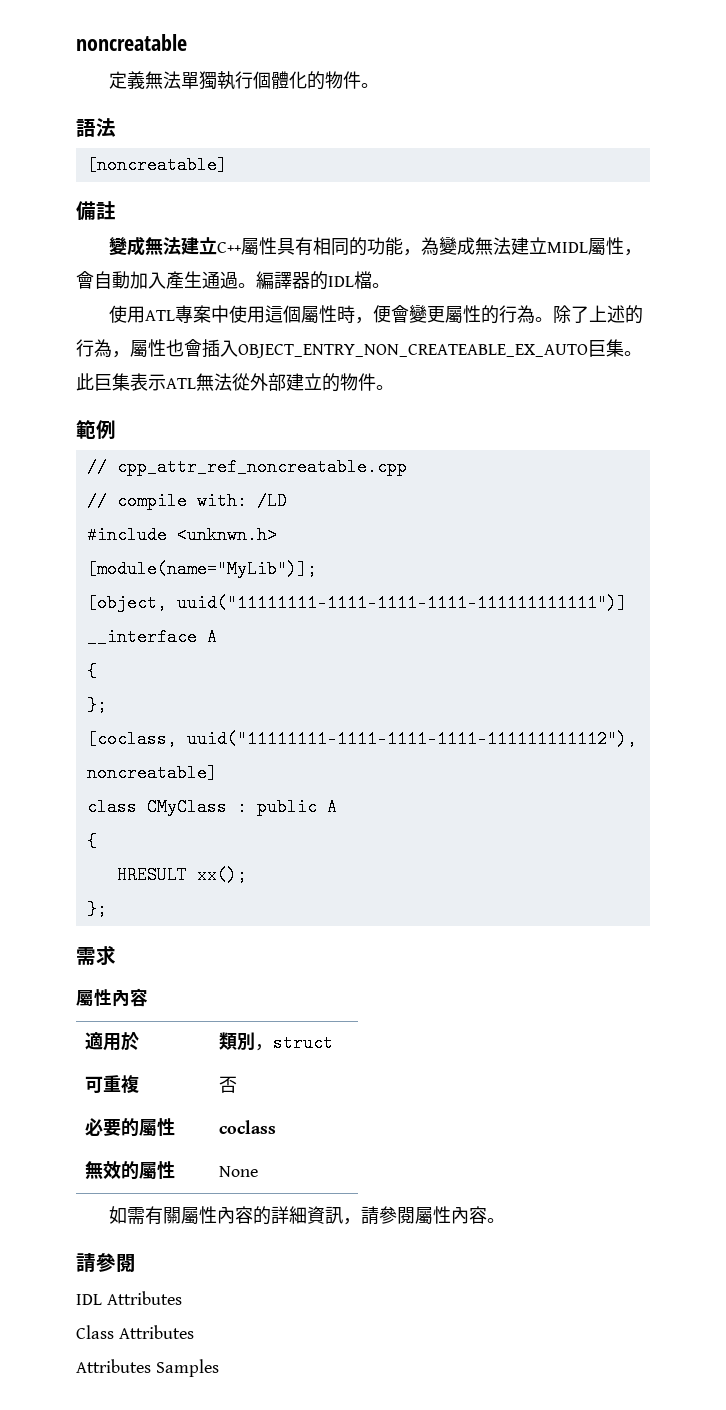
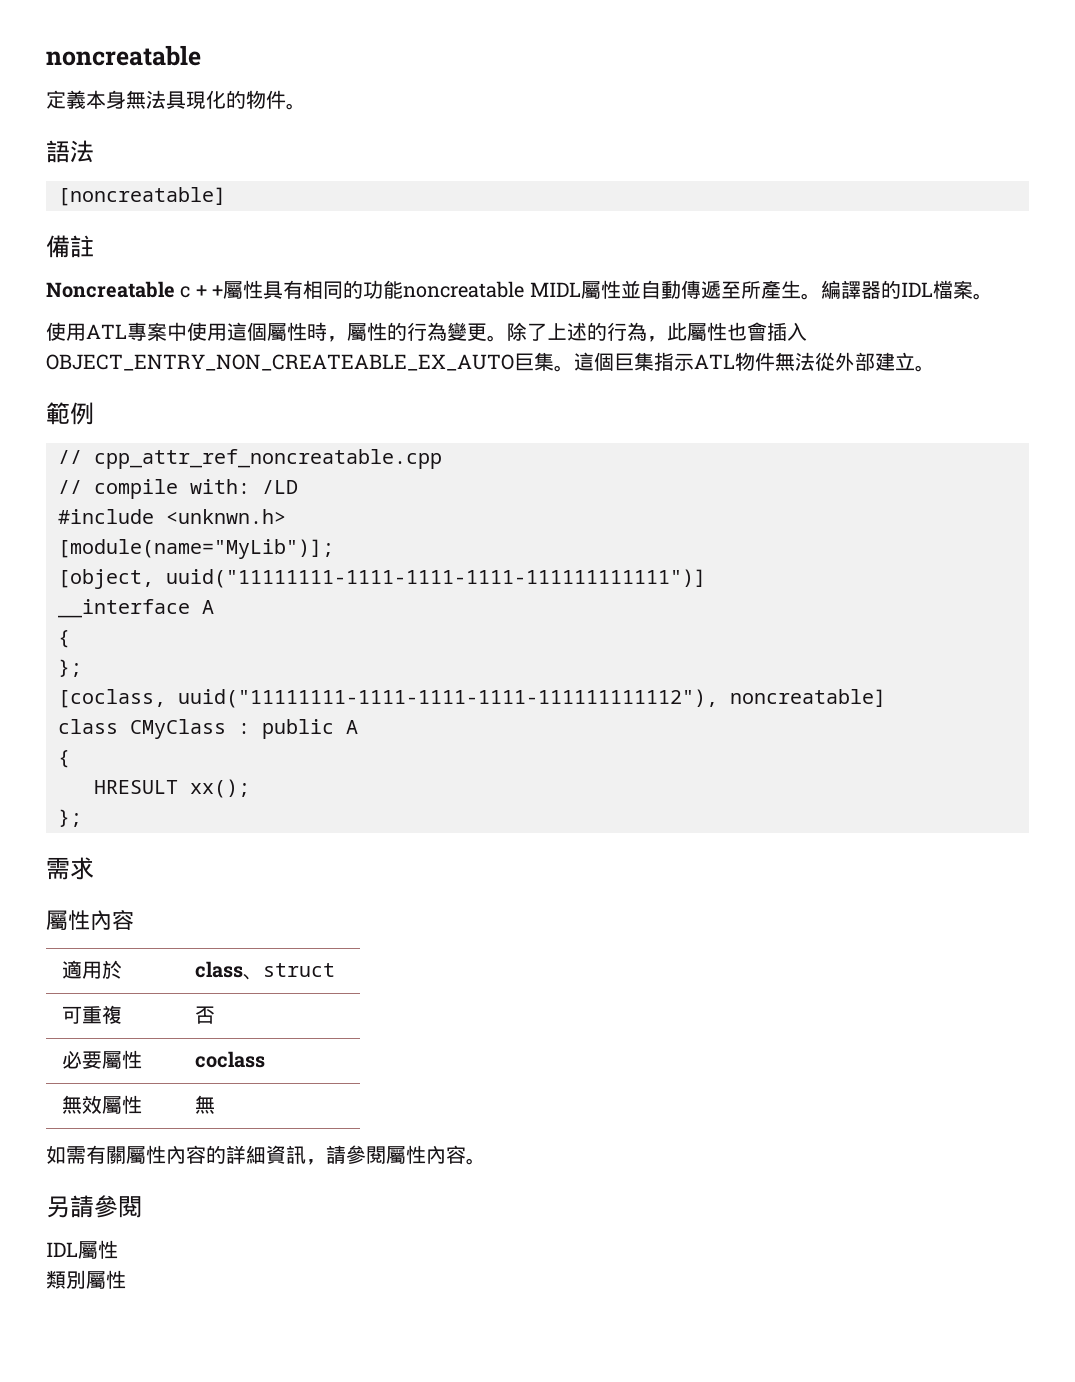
[144,71,289,90] 無法單獨執行個體 -> [86,90,206,109] 本身無法具現
[108,236,241,256] 變成無法建立C++ -> [46,281,224,298] Noncreatable c + +
[402,236,642,256] [76,271,238,289] ，為變成無法建立MIDL屬性，會自動加入產生通過 -> [403,280,801,299] noncreatable MIDL屬性並自動傳遞至所產生
(372, 280) none -> [952,280,973,299] 案
[372,304,445,323] 便會變更 -> (347, 339) none
(535, 314) none -> [447,322,487,341] 變更
(130, 354) none -> [667,322,687,341] 此
[76,373,196,391] 此巨集表示ATL -> [574,352,775,371] 這個巨集指示ATL物件
[322,373,376,392] 的物件 -> (915, 361) none
[219,1032,274,1051] 類別， -> [194,961,263,980] class、
[121,1118,140,1137] 的 -> (102, 1060) none
[121,1161,176,1180] [219,1166,259,1177] 的屬性 | None -> [101,1095,142,1114] [194,1095,215,1114] 屬性 | 無
(505, 1220) none -> [46,1196,70,1218] 另
[106,1291,182,1305] [76,1325,194,1339] [76,1359,219,1377] Attributes // Class Attributes // Attributes Samples -> [78,1240,118,1259] [46,1270,126,1289] 屬性 // 類別屬性

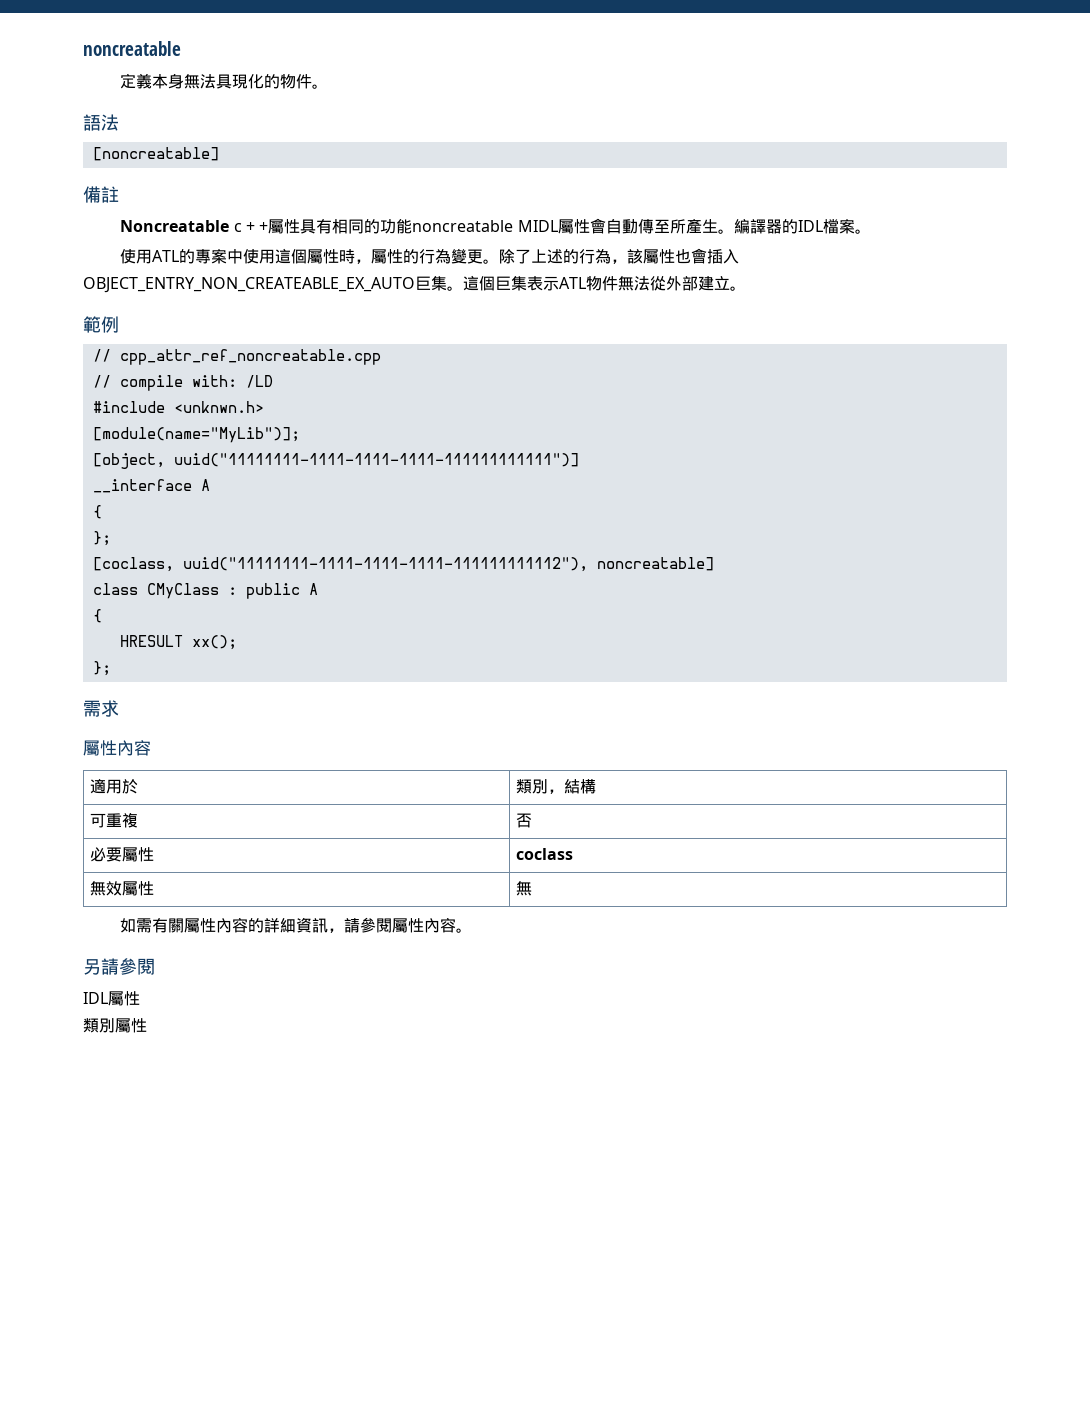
[620,280,721,299] 並自動傳遞 -> [589,218,654,234] 會自動傳
(127, 331) none -> [179,249,196,264] 的
[667,322,687,341] 此 -> [627,249,644,264] 該
[654,352,674,371] 指 -> [527,276,543,291] 表
[194,961,335,980] class、struct -> [516,779,597,794] 類別，結構

